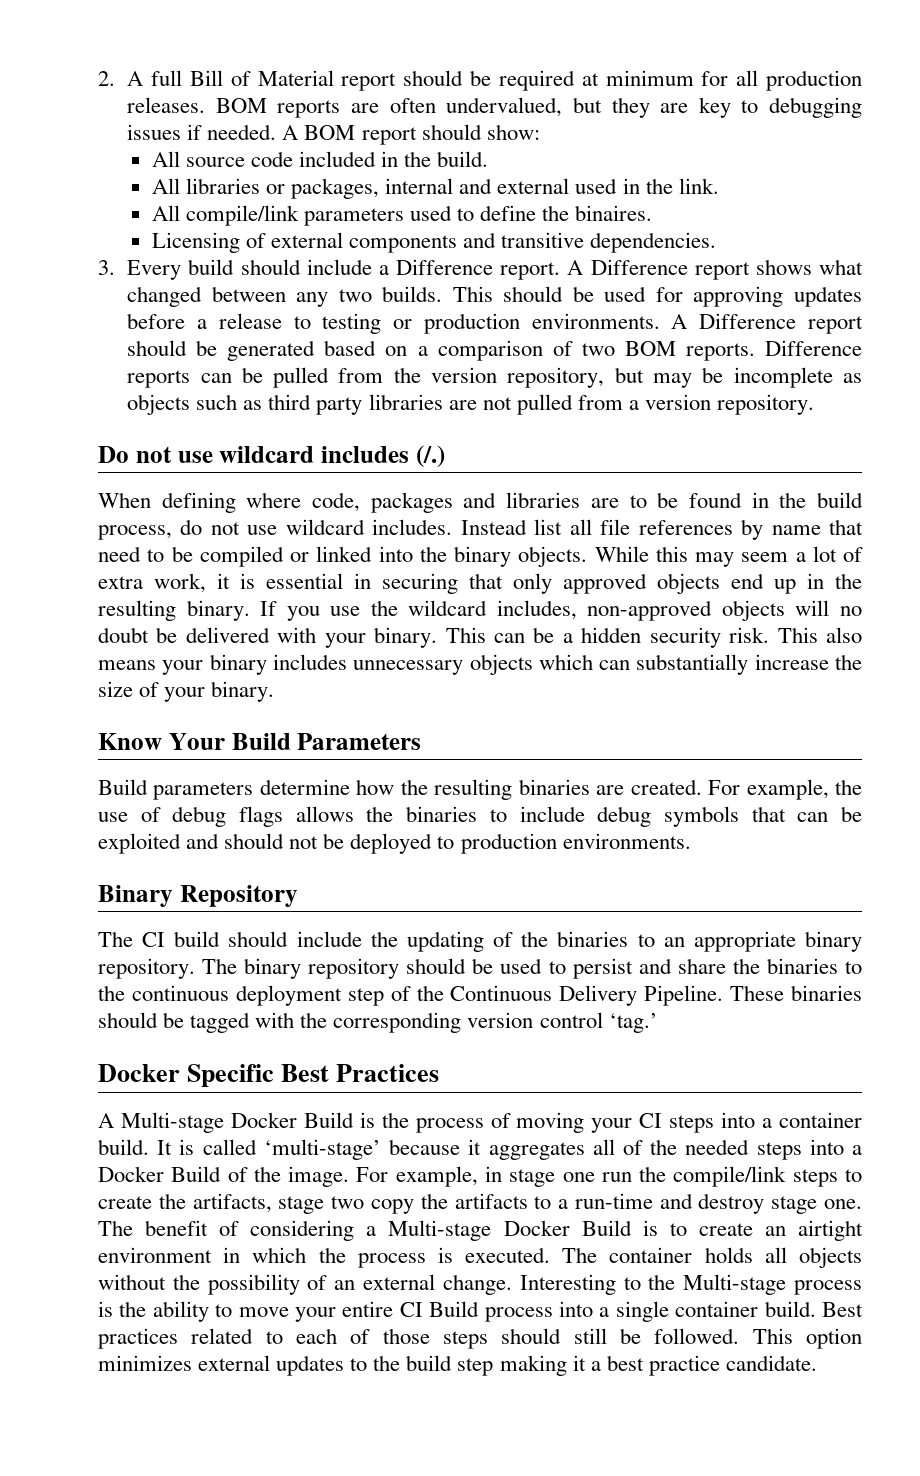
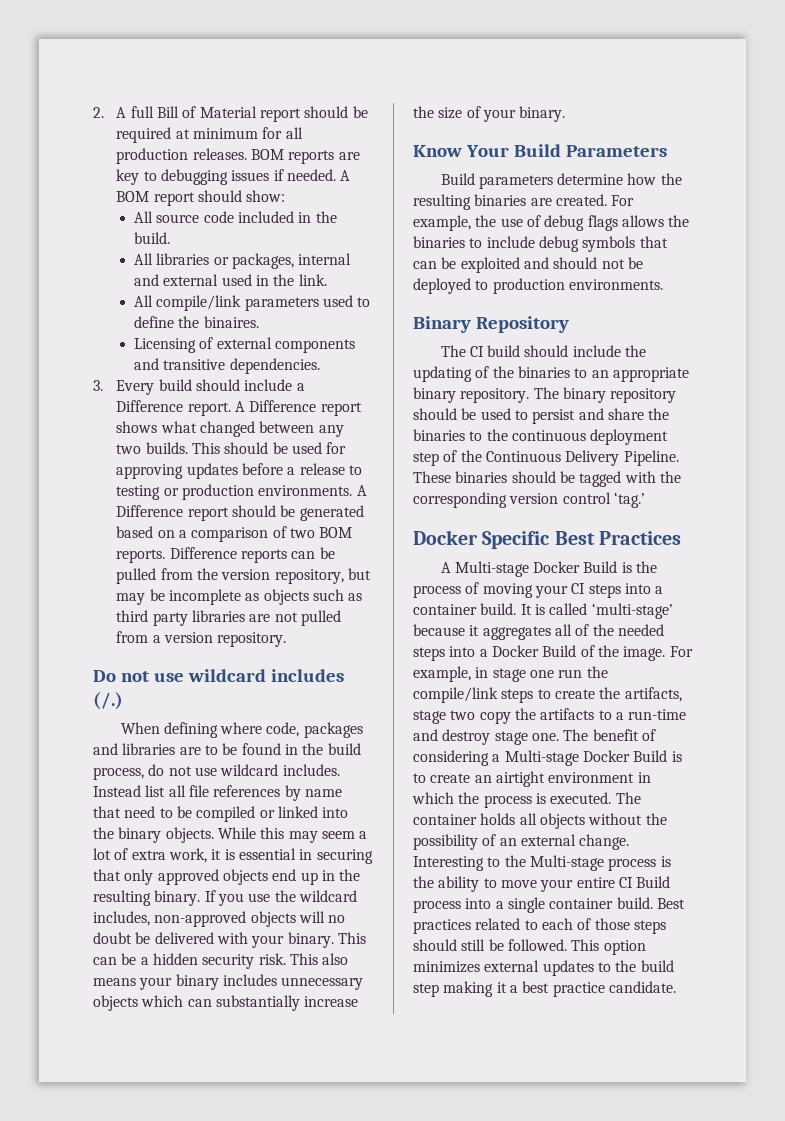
[389,97,689,118] often undervalued, but they are -> (360, 156) none

